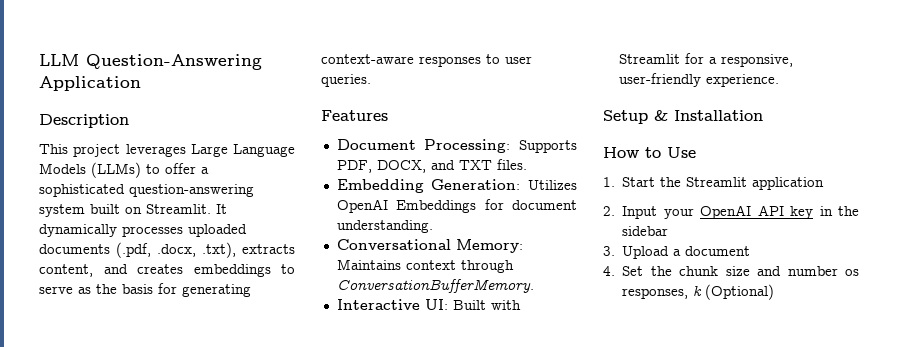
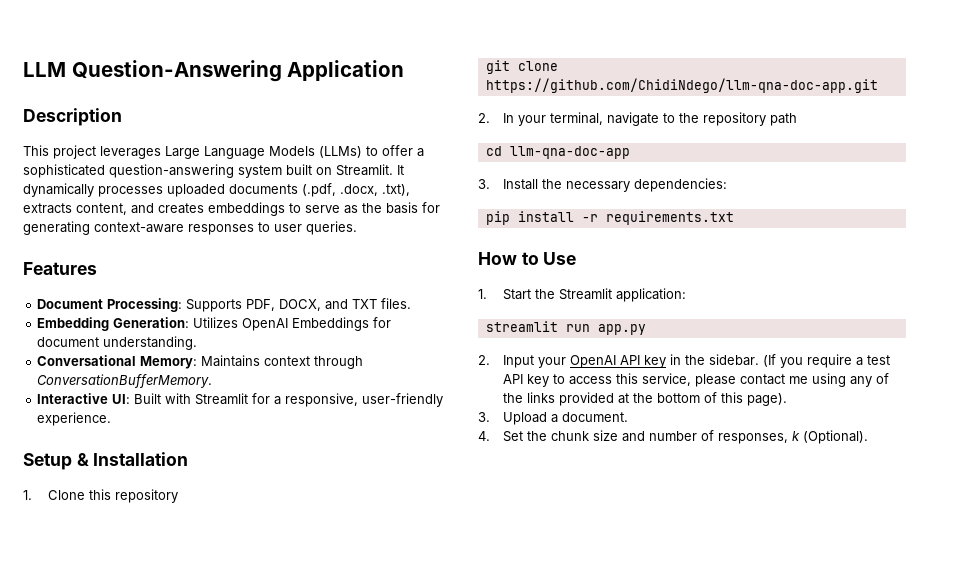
(763, 115) none -> [23,489,178,503] [485,60,558,74] [485,78,878,93] [478,112,797,126] [485,146,630,159] [478,178,727,192] [485,211,734,225] // 1. Clone this repository // git clone https://github.com/ChidiNdego/llm-qna-doc-app.git // 2. In your terminal, navigate to the repository path // cd llm-qna-doc-app // 3. Install the necessary dependencies: // pip install -r requirements.txt
[752,177,825,190] application -> [615,288,686,302] [485,321,646,335] application: // streamlit run app.py
[622,226,669,236] sidebar -> [708,354,890,368] [502,373,889,387] [502,392,787,406] sidebar. (If you require a test API key to access this service, please contact me using any of the links provided at the bottom of this page).
[685,246,751,256] document -> [561,412,628,422] document.
[845,269,859,276] os -> [700,430,714,441] of
[705,284,775,300] (Optional) -> [802,430,868,444] (Optional).

